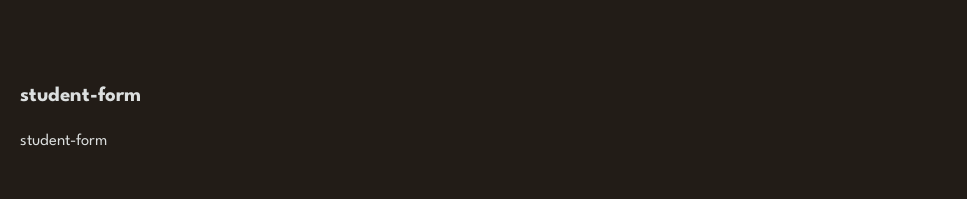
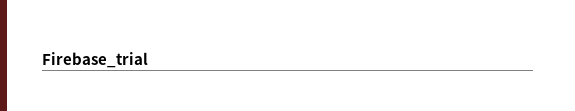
[20,86,141,102] [20,133,107,146] student-form // student-form -> [42,52,148,68] Firebase_trial

